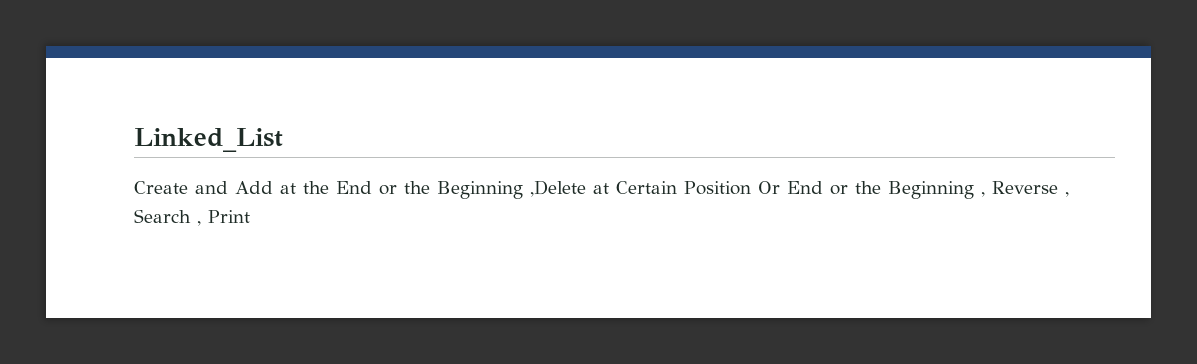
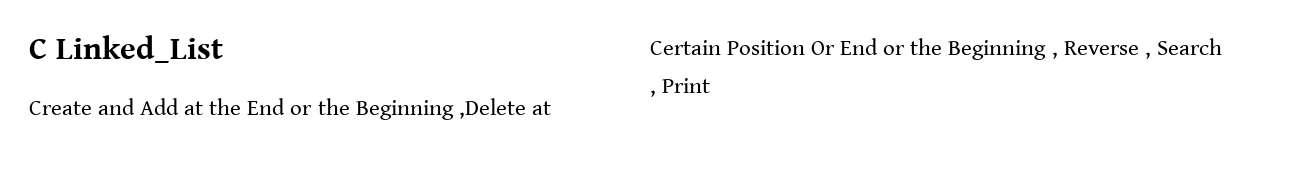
(134, 140) none -> [29,38,47,59] C

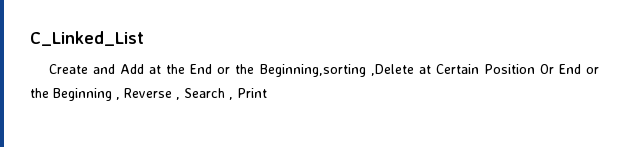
[29,35,223,63] C Linked_List -> [30,31,144,46] C_Linked_List
[355,100,454,120] Beginning -> [259,64,366,77] Beginning,sorting

